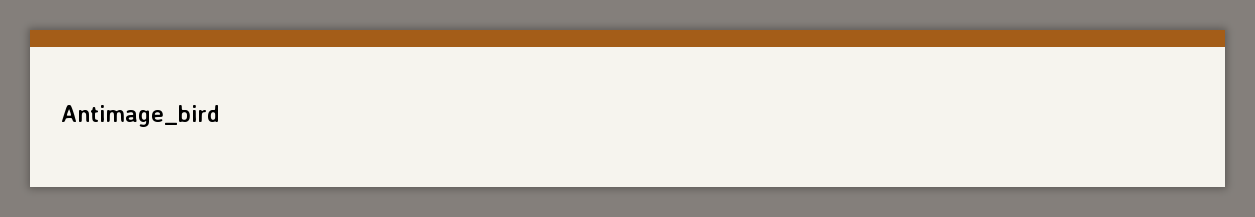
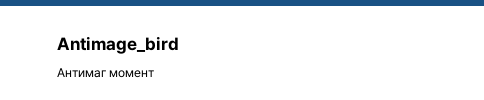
(220, 116) none -> [57,68,155,78] // Антимаг момент

